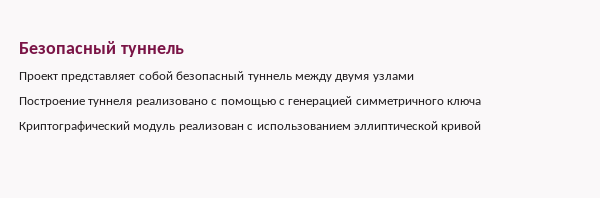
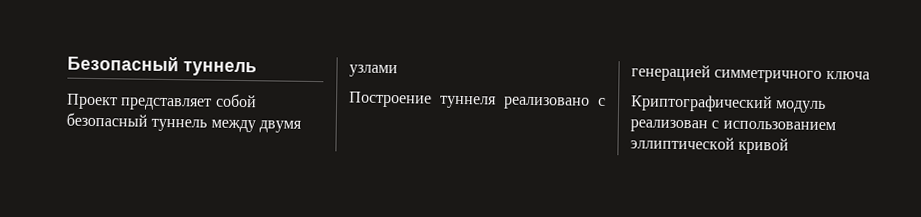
[220,99,285,107] помощью с -> (606, 101) none

